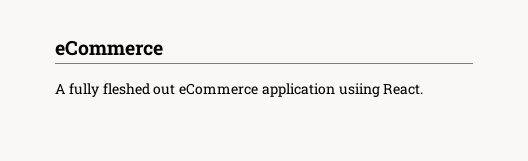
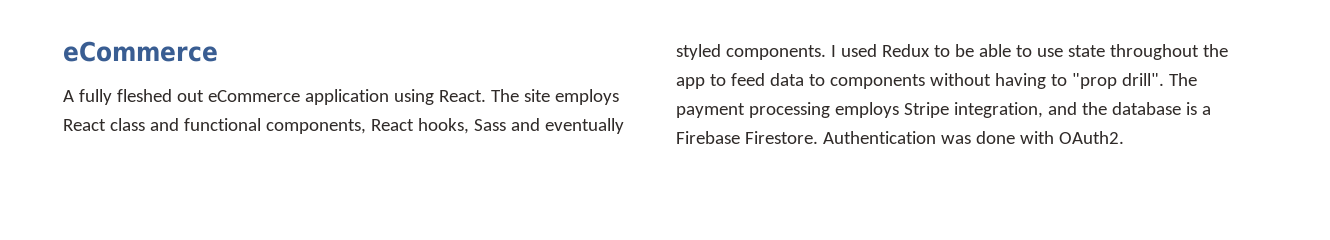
[338,83,424,97] usiing React. -> [393,89,619,105] [63,118,624,134] [676,44,1228,60] [676,73,1197,89] [676,102,1211,118] [676,131,1124,144] using React. The site employs React class and functional components, React hooks, Sass and eventually styled components. I used Redux to be able to use state throughout the app to feed data to components without having to "prop drill". The payment processing employs Stripe integration, and the database is a Firebase Firestore. Authentication was done with OAuth2.

